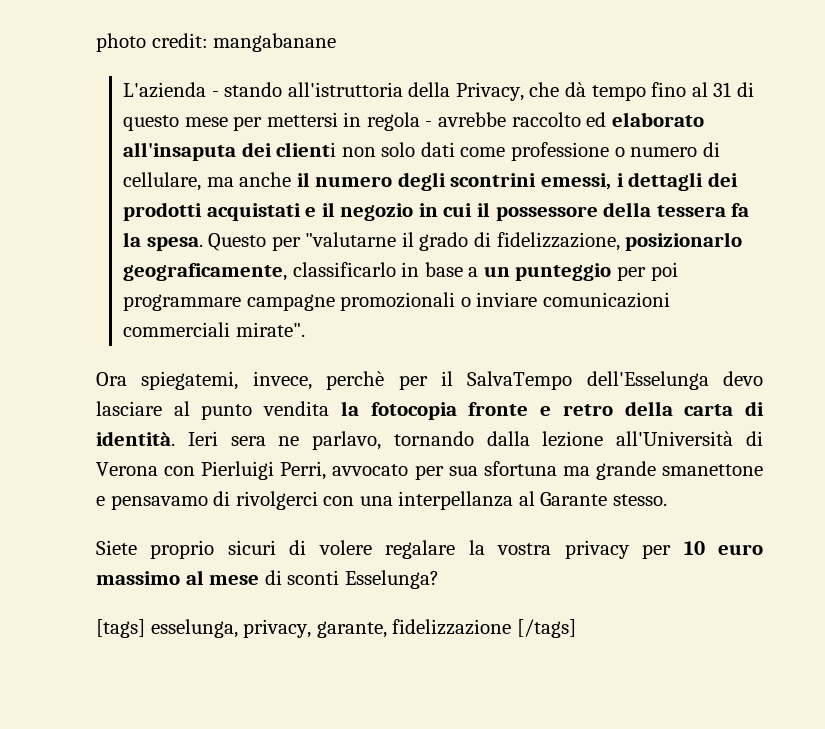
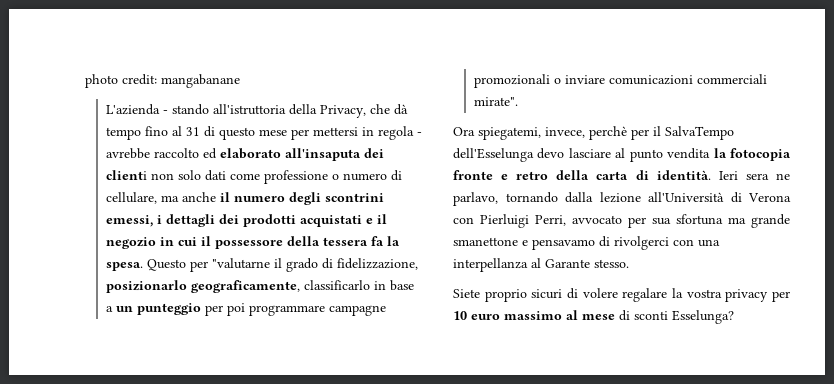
[96,619,576,638] // [tags] esselunga, privacy, garante, fidelizzazione [/tags] -> (734, 317) none

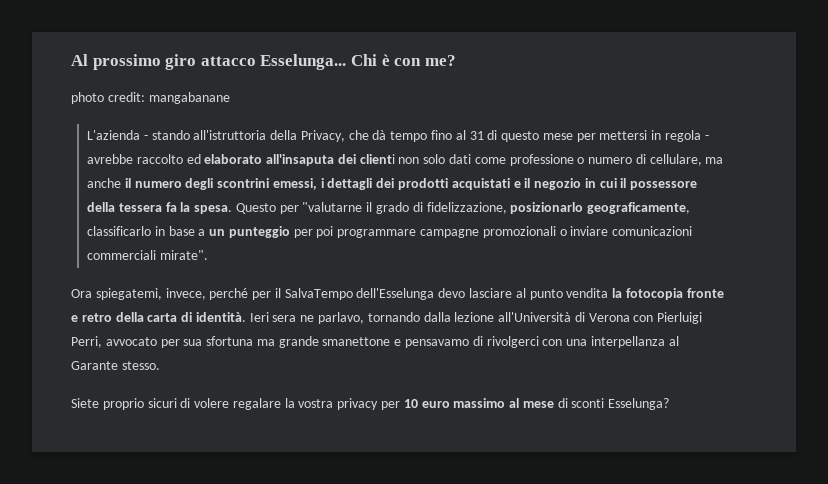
(85, 81) none -> [71,54,456,70] Al prossimo giro attacco Esselunga... Chi è con me? //
[589,126,627,140] perchè -> [209,288,249,300] perché

